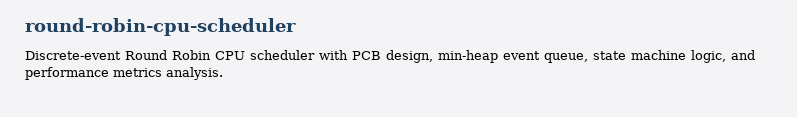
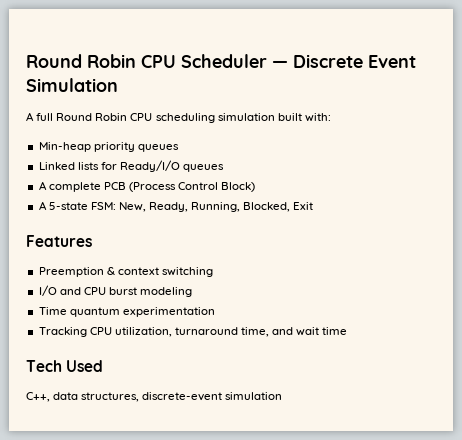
[25,18,296,36] [25,50,755,63] [25,67,223,80] round-robin-cpu-scheduler // Discrete-event Round Robin CPU scheduler with PCB design, min-heap event queue, state machine logic, and performance metrics analysis. -> [26,54,416,68] [26,78,118,92] [26,112,331,123] [38,142,179,152] [38,160,225,172] [38,181,256,192] [38,201,314,212] [26,235,92,247] [38,267,213,277] [38,285,193,297] [38,307,215,317] [38,327,348,337] [26,360,104,372] [26,392,283,402] Round Robin CPU Scheduler — Discrete Event Simulation // A full Round Robin CPU scheduling simulation built with: // Min-heap priority queues // Linked lists for Ready/I/O queues // A complete PCB (Process Control Block) // A 5-state FSM: New, Ready, Running, Blocked, Exit // Features // Preemption & context switching // I/O and CPU burst modeling // Time quantum experimentation // Tracking CPU utilization, turnaround time, and wait time // Tech Used // C++, data structures, discrete-event simulation

